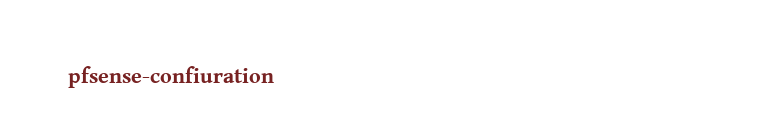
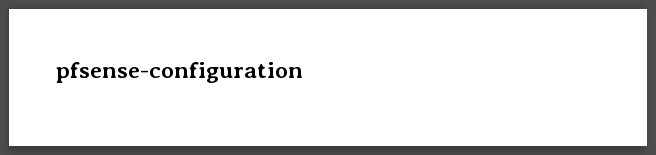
[68,66,274,88] pfsense-confiuration -> [56,62,303,83] pfsense-configuration

